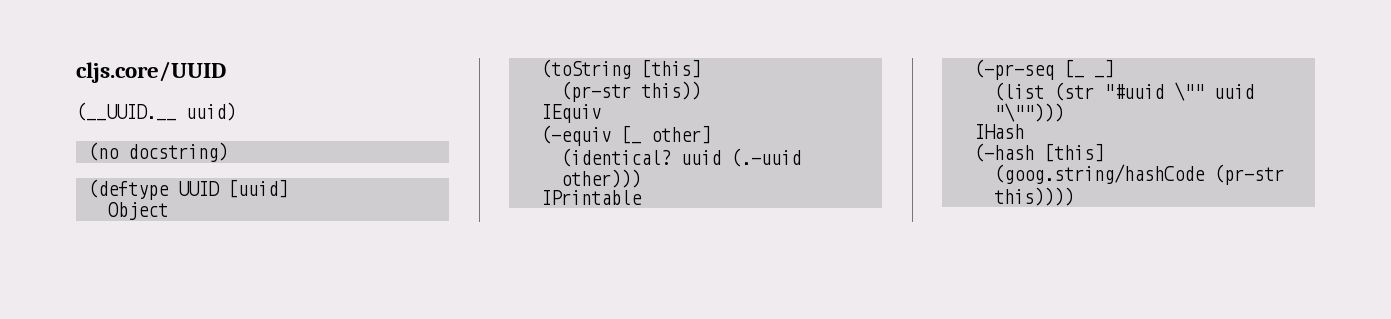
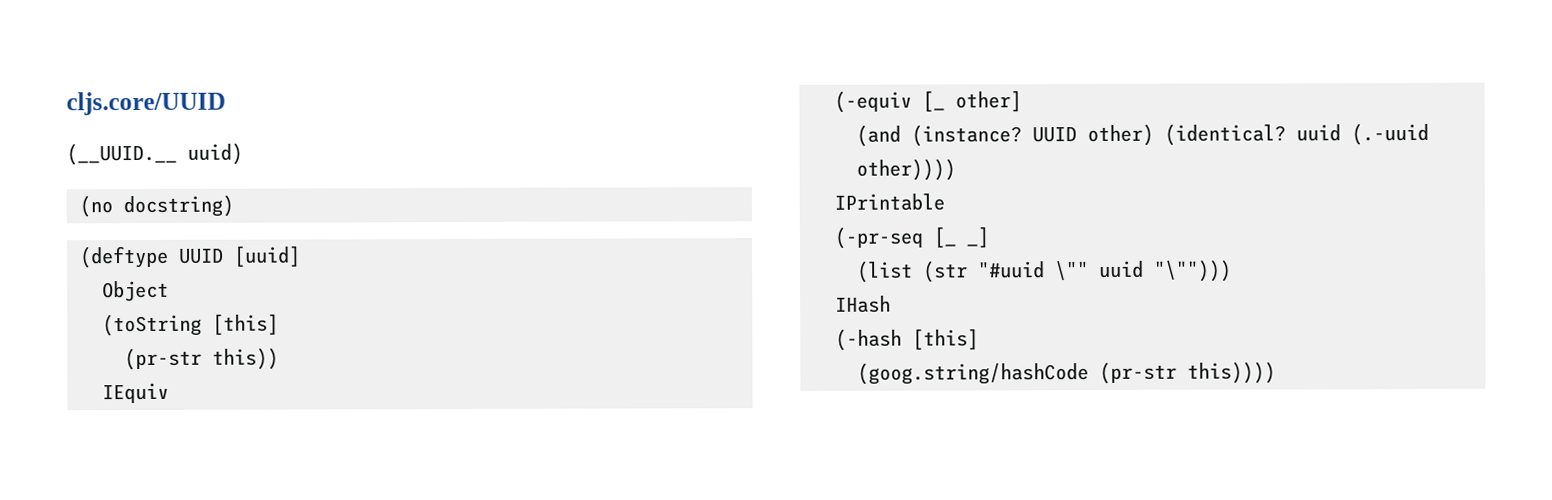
(712, 134) none -> [855,123,1154,147] (and (instance? UUID other)
[561,169,642,188] other))) -> [855,158,956,181] other))))

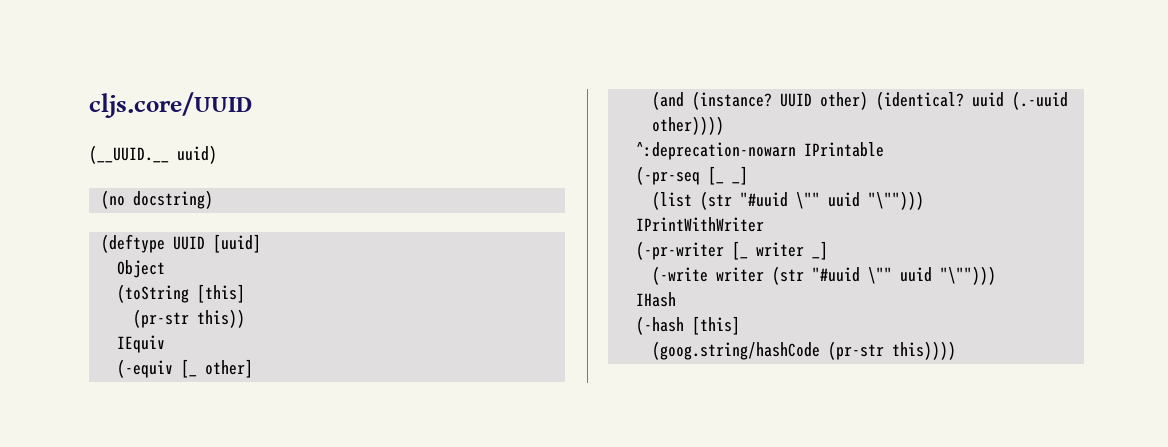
(956, 169) none -> [635,142,796,160] ^:deprecation-nowarn
(1232, 270) none -> [635,217,764,232] [635,241,828,260] [651,266,996,285] // IPrintWithWriter // (-pr-writer [_ writer _] // (-write writer (str "#uuid \"" uuid "\"")))

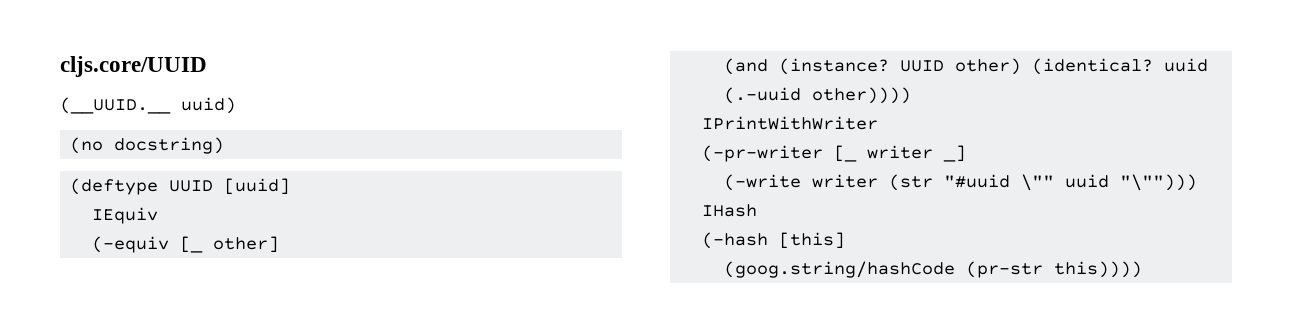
[116,260,165,278] [116,284,245,303] [132,309,245,328] // Object // (toString [this] // (pr-str this)) -> (291, 186) none
[635,142,884,160] [635,166,748,185] [651,191,924,210] // ^:deprecation-nowarn IPrintable // (-pr-seq [_ _] // (list (str "#uuid \"" uuid "\""))) -> (912, 95) none

